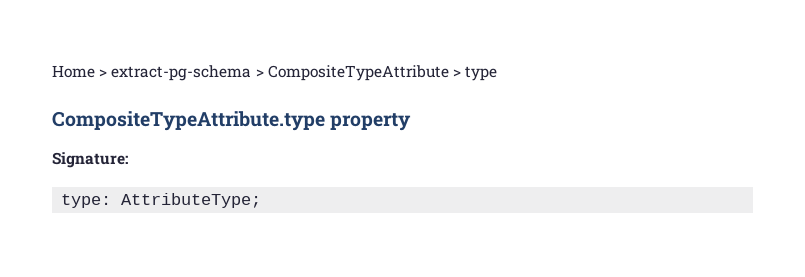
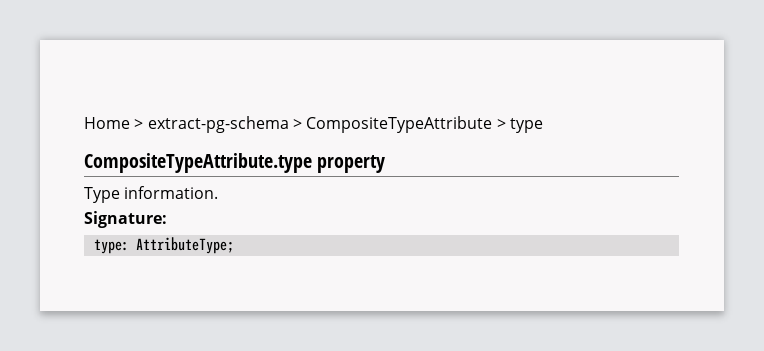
(412, 122) none -> [84,186,219,203] // Type information.

